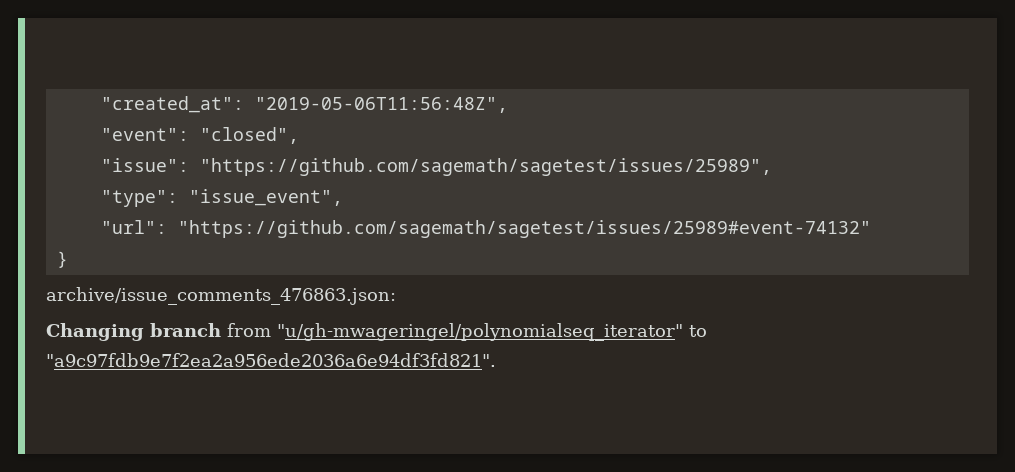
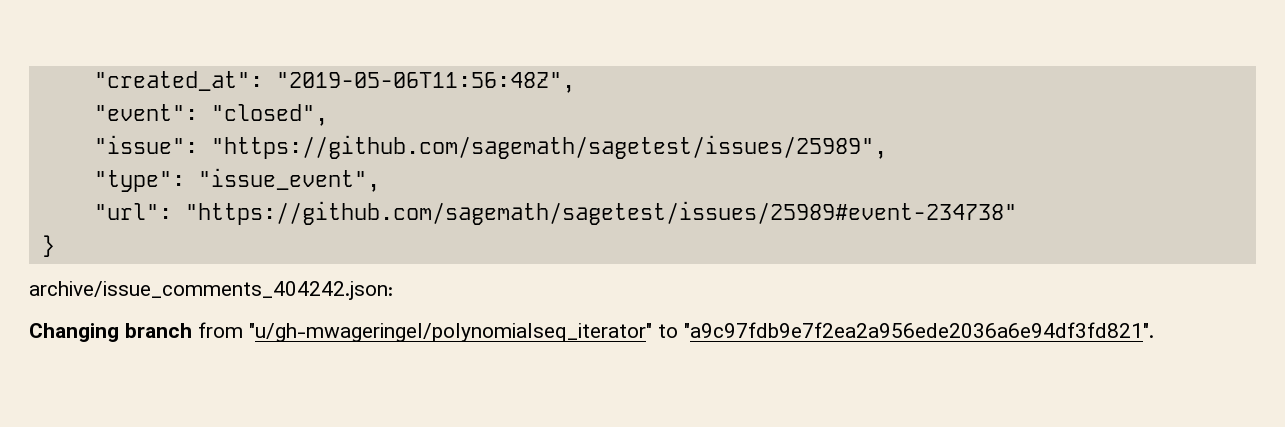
[177,220,871,238] "https://github.com/sagemath/sagetest/issues/25989#event-74132" -> [184,201,1017,225] "https://github.com/sagemath/sagetest/issues/25989#event-234738"
[46,287,396,305] archive/issue_comments_476863.json: -> [29,281,393,300] archive/issue_comments_404242.json:

